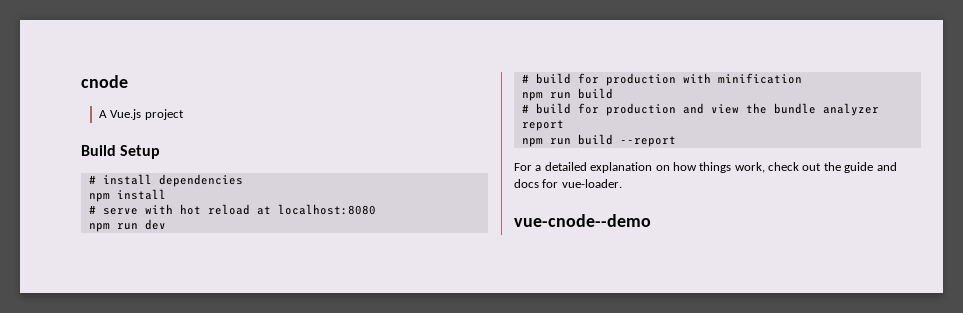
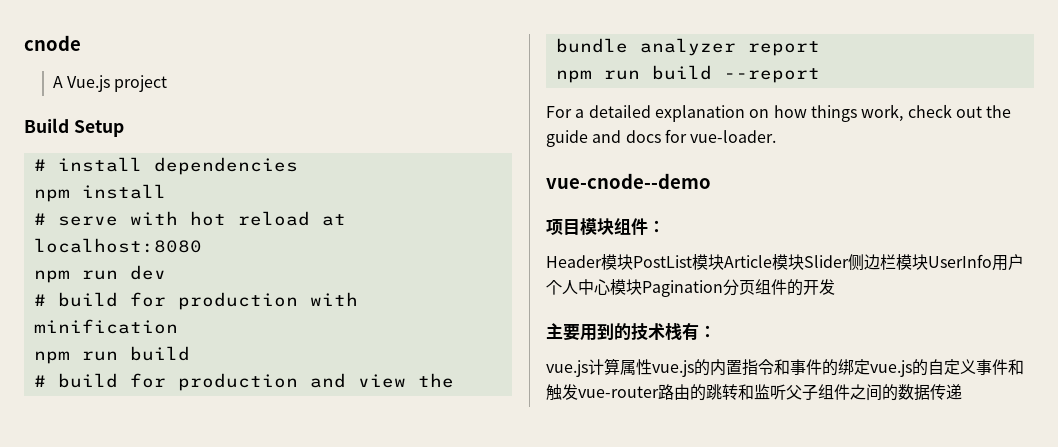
(651, 220) none -> [546,218,665,235] [546,254,1024,271] [546,279,835,297] [546,323,716,341] [546,358,1024,377] [546,384,962,401] // 项目模块组件： // Header模块PostList模块Article模块Slider侧边栏模块UserInfo用户个人中心模块Pagination分页组件的开发 // 主要用到的技术栈有： // vue.js计算属性vue.js的内置指令和事件的绑定vue.js的自定义事件和触发vue-router路由的跳转和监听父子组件之间的数据传递

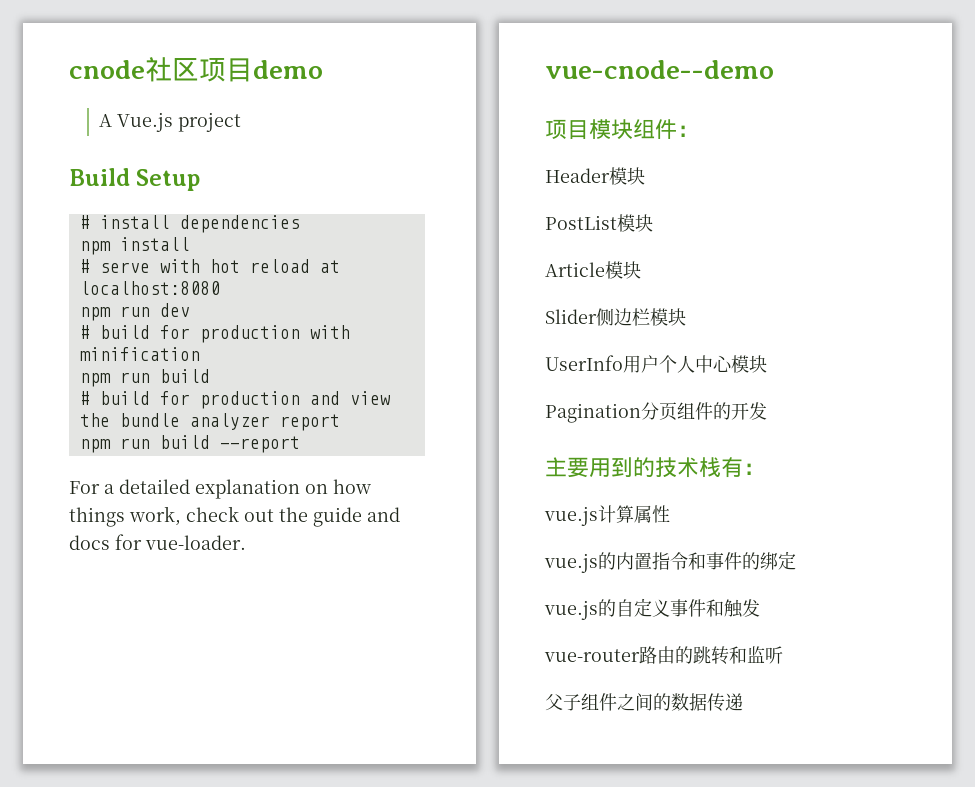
(81, 43) none -> [145,57,323,82] 社区项目demo
(633, 262) none -> (645, 176) //
(724, 262) none -> (653, 223) //
(804, 262) none -> (641, 270) //
(928, 262) none -> (686, 317) //
(642, 287) none -> (767, 364) //
(652, 367) none -> (670, 514) //
(870, 367) none -> (796, 560) //
(578, 392) none -> (760, 608) //
(786, 392) none -> (783, 655) //

